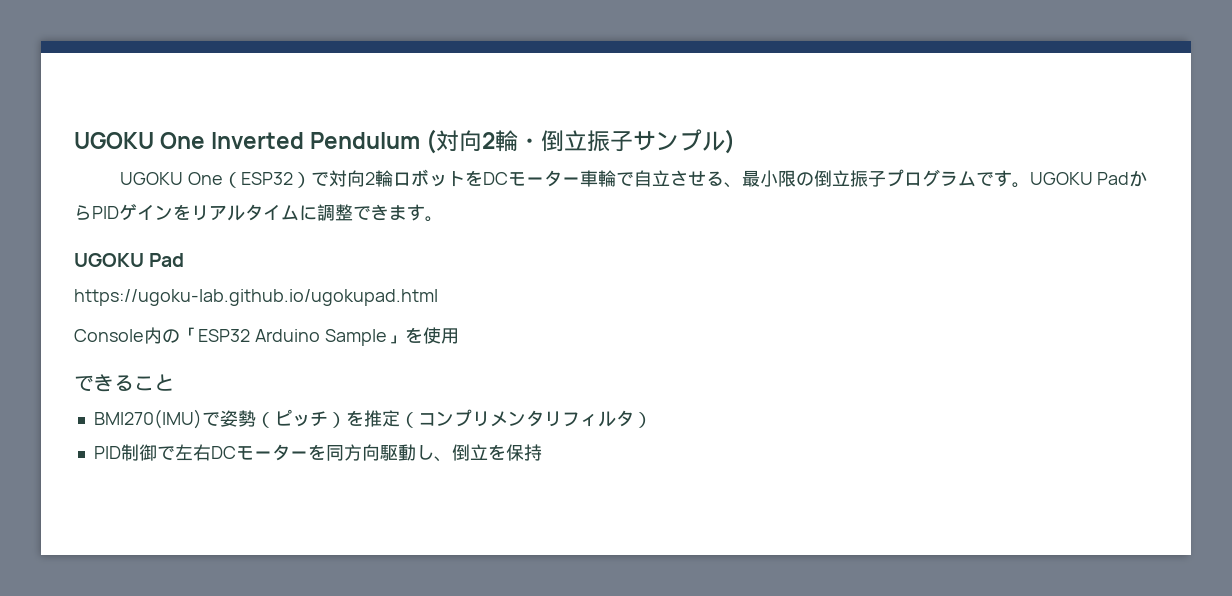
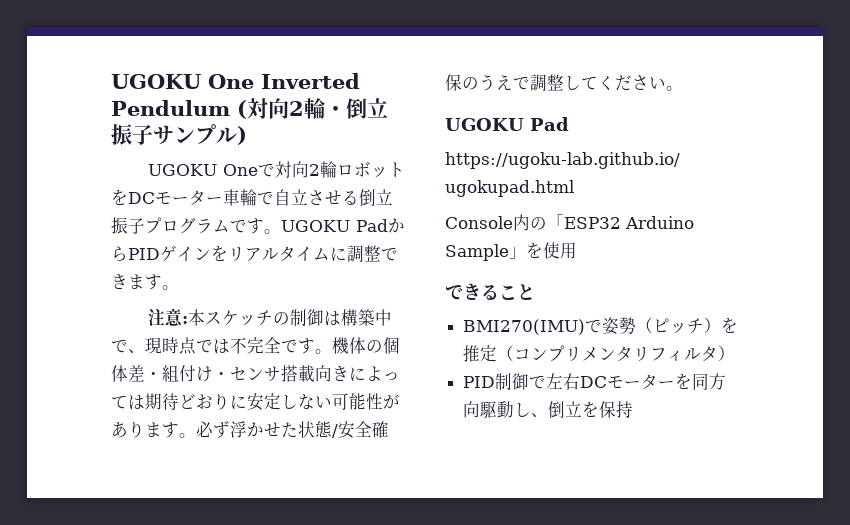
[222,172,311,188] （ESP32） -> (258, 170) none
[723,170,814,188] 、最小限の -> (359, 197) none
(443, 219) none -> [148,308,393,327] [111,337,400,355] [111,365,400,382] [111,393,400,411] [111,421,389,439] [445,74,683,91] // 注意:本スケッチの制御は構築中で、現時点では不完全です。機体の個体差・組付け・センサ搭載向きによっては期待どおりに安定しない可能性があります。必ず浮かせた状態/安全確保のうえで調整してください。

